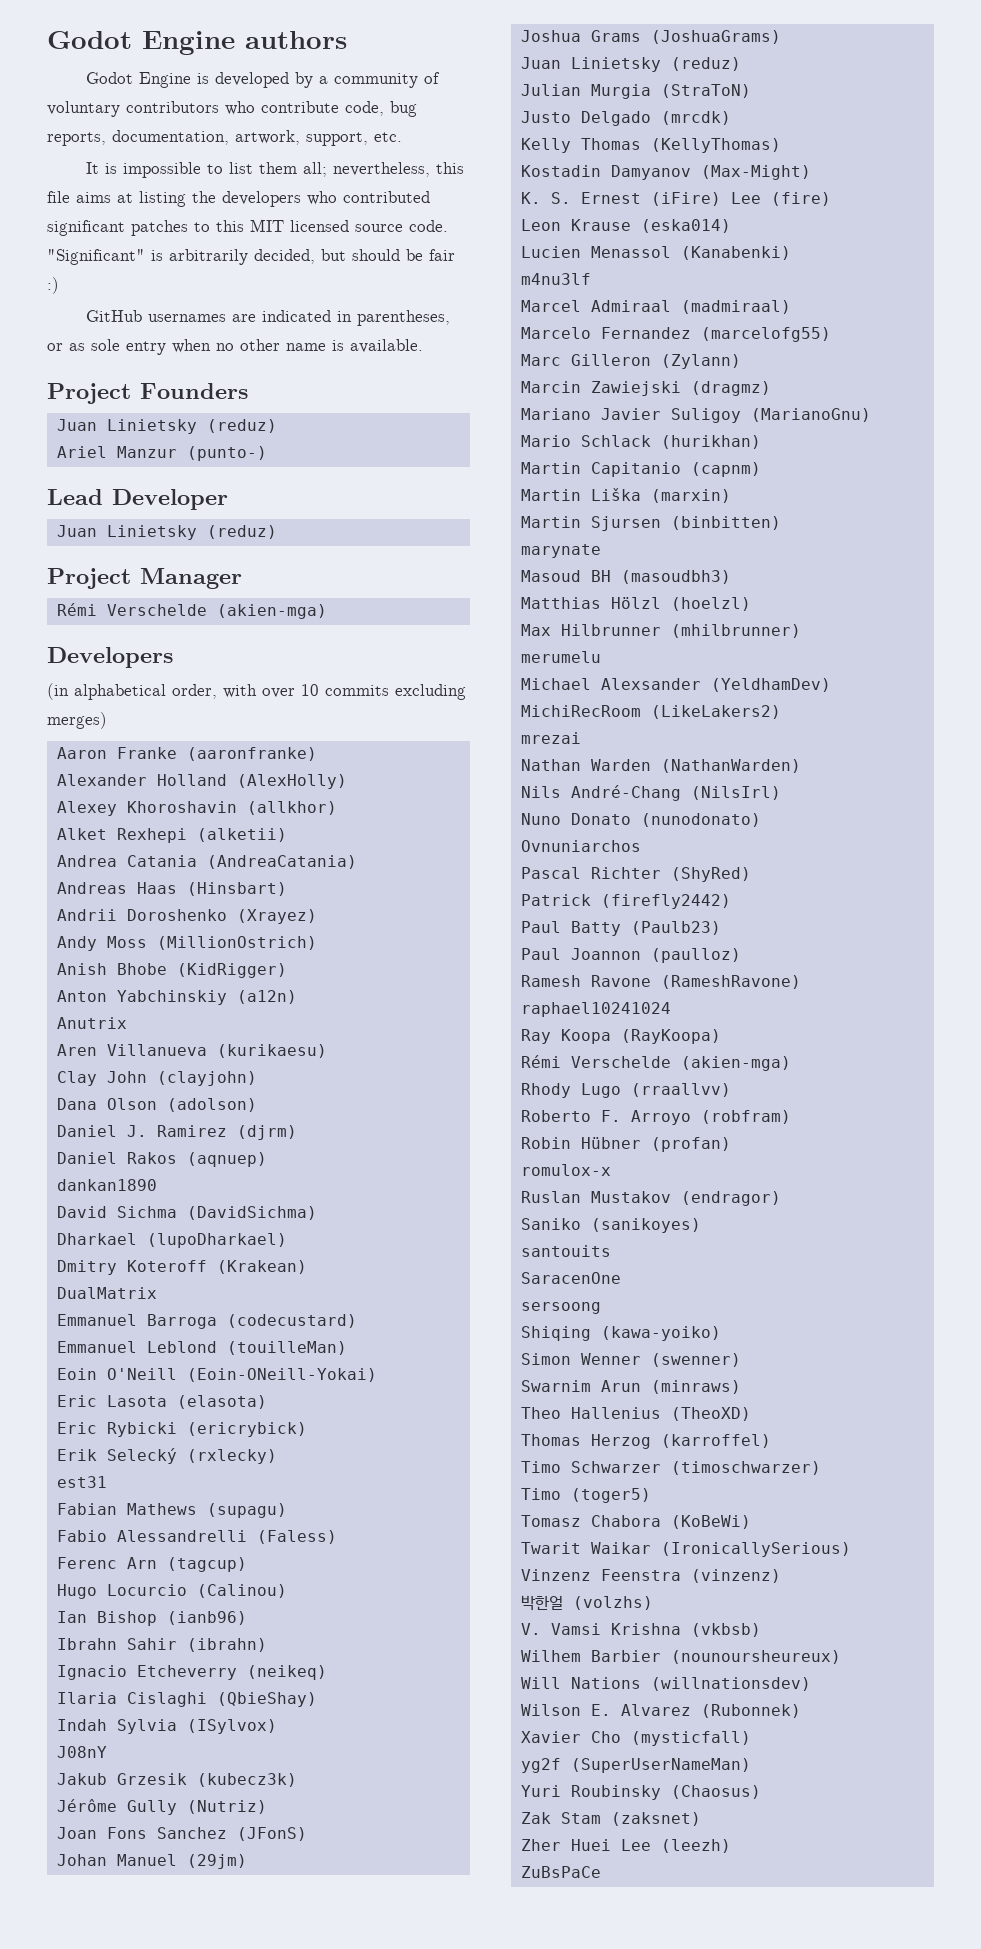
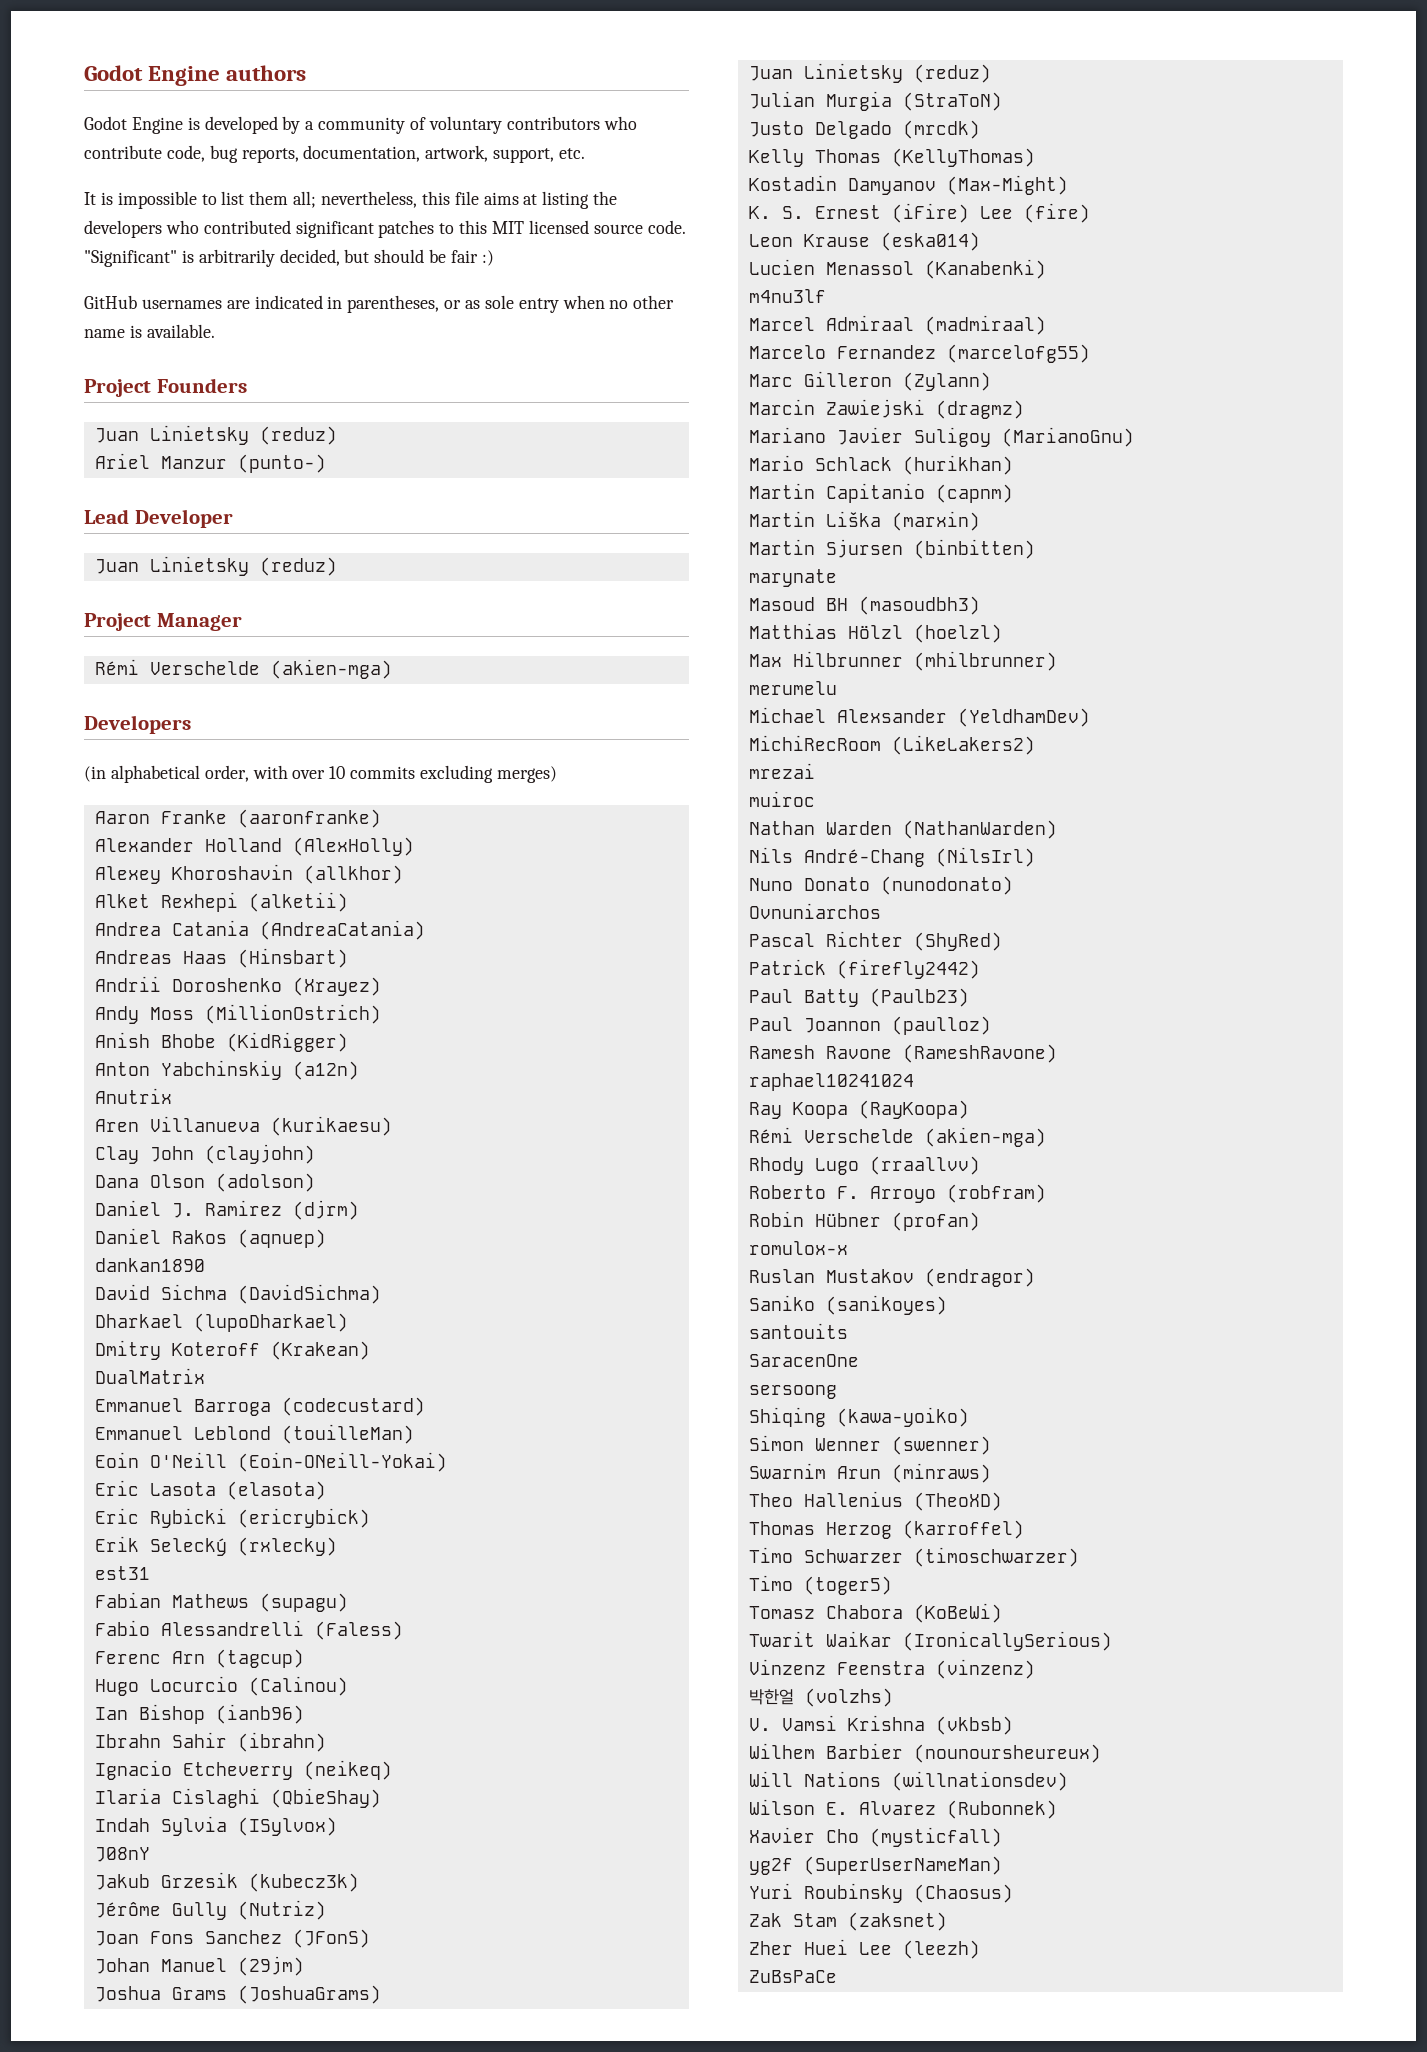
(582, 738) none -> [748,791,815,807] // muiroc

